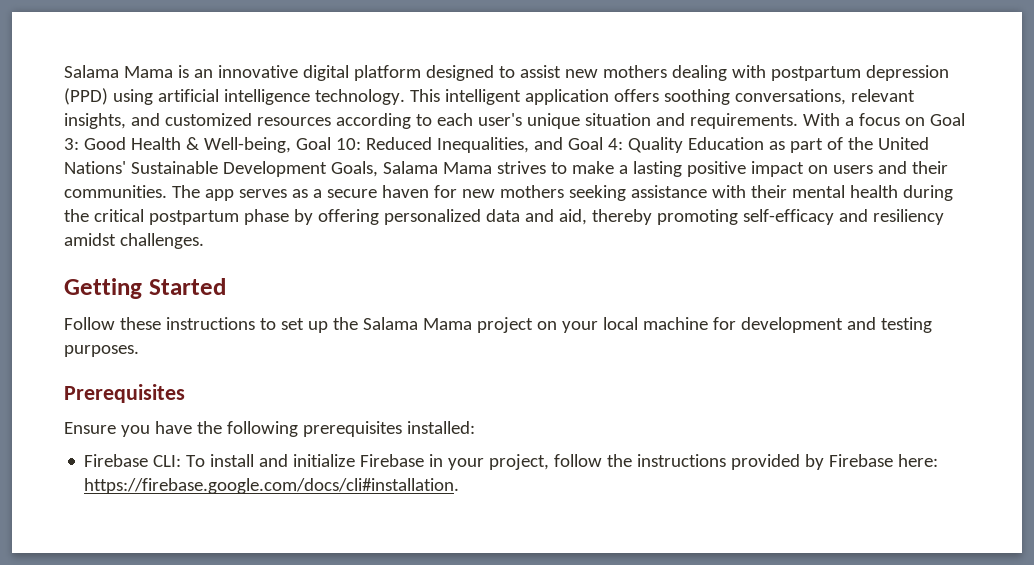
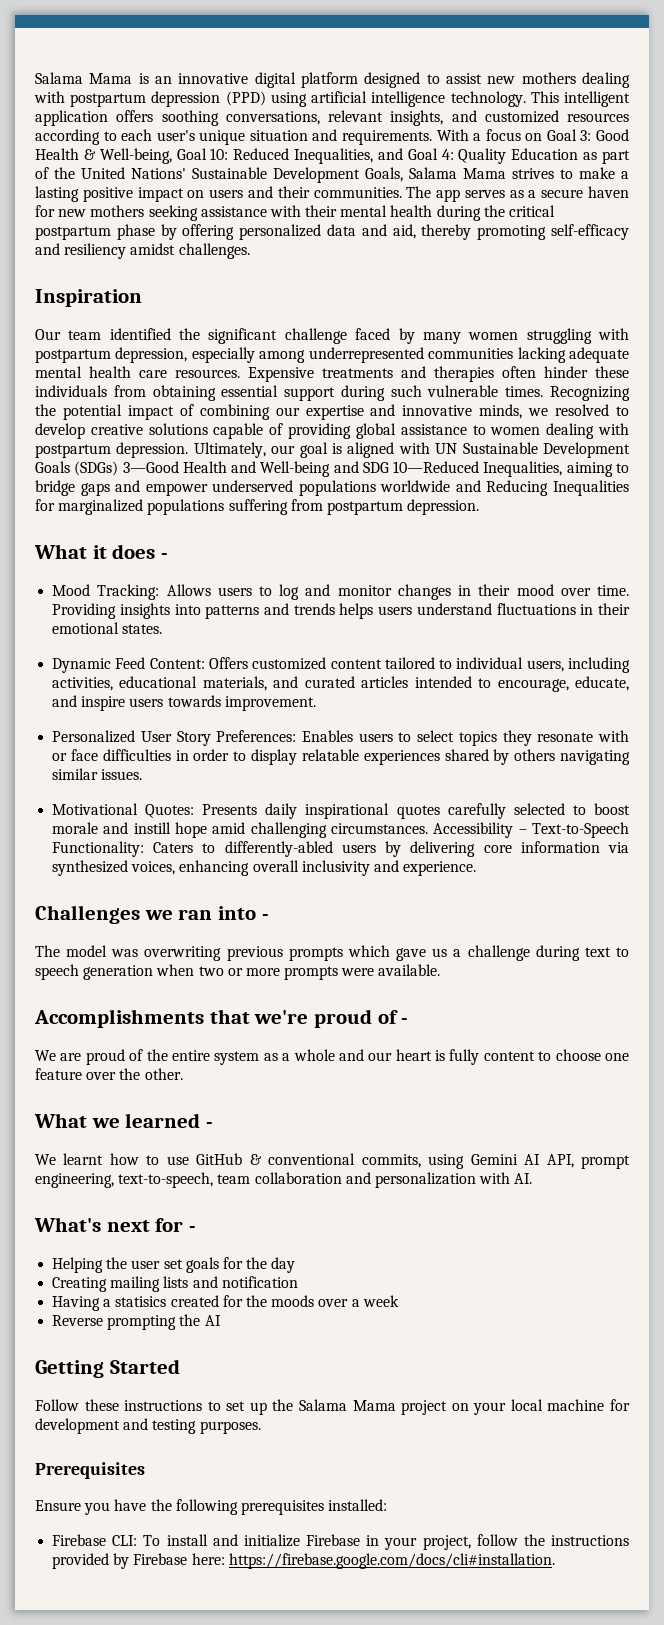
(204, 241) none -> [35,289,142,307] [35,328,629,344] [35,347,629,363] [35,366,629,382] [35,385,630,401] [35,404,629,420] [35,423,629,439] [35,442,630,458] [35,461,629,477] [35,480,629,496] [35,499,480,515] [34,544,169,559] [52,584,629,600] [52,603,631,619] [52,622,163,634] [52,657,631,673] [52,676,630,692] [52,695,316,711] [52,730,630,746] [52,749,630,765] [52,768,143,780] [52,803,631,819] [52,822,629,838] [52,841,630,857] [52,860,477,876] [35,905,269,924] [35,945,629,961] [35,964,441,980] [34,1009,409,1028] [35,1049,630,1065] [35,1068,183,1080] [34,1113,214,1128] [35,1153,630,1169] [35,1172,533,1188] [34,1217,197,1232] [52,1257,296,1273] [52,1276,298,1292] [52,1295,399,1311] [52,1314,221,1330] // Inspiration // Our team identified the significant challenge faced by many women struggling with postpartum depression, especially among underrepresented communities lacking adequate mental health care resources. Expensive treatments and therapies often hinder these individuals from obtaining essential support during such vulnerable times. Recognizing the potential impact of combining our expertise and innovative minds, we resolved to develop creative solutions capable of providing global assistance to women dealing with postpartum depression. Ultimately, our goal is aligned with UN Sustainable Development Goals (SDGs) 3—Good Health and Well-being and SDG 10—Reduced Inequalities, aiming to bridge gaps and empower underserved populations worldwide and Reducing Inequalities for marginalized populations suffering from postpartum depression. // What it does - // Mood Tracking: Allows users to log and monitor changes in their mood over time. Providing insights into patterns and trends helps users understand fluctuations in their emotional states. // Dynamic Feed Content: Offers customized content tailored to individual users, including activities, educational materials, and curated articles intended to encourage, educate, and inspire users towards improvement. // Personalized User Story Preferences: Enables users to select topics they resonate with or face difficulties in order to display relatable experiences shared by others navigating similar issues. // Motivational Quotes: Presents daily inspirational quotes carefully selected to boost morale and instill hope amid challenging circumstances. Accessibility – Text-to-Speech Functionality: Caters to differently-abled users by delivering core information via synthesized voices, enhancing overall inclusivity and experience. // Challenges we ran into - // The model was overwriting previous prompts which gave us a challenge during text to speech generation when two or more prompts were available. // Accomplishments that we're proud of - // We are proud of the entire system as a whole and our heart is fully content to choose one feature over the other. // What we learned - // We learnt how to use GitHub & conventional commits, using Gemini AI API, prompt engineering, text-to-speech, team collaboration and personalization with AI. // What's next for - // Helping the user set goals for the day // Creating mailing lists and notification // Having a statisics created for the moods over a week // Reverse prompting the AI

